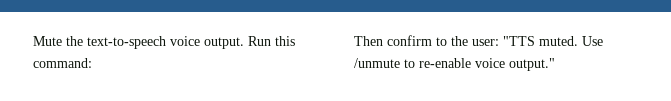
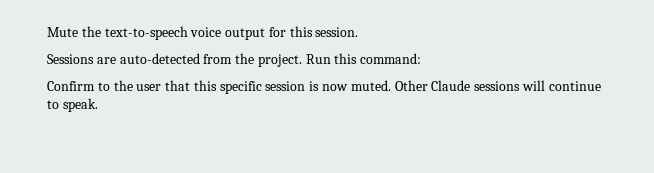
[204,36,295,49] [33,58,92,68] [354,35,603,46] [354,58,555,71] output. Run this command: // Then confirm to the user: "TTS muted. Use /unmute to re-enable voice output." -> [225,26,359,40] [47,53,422,67] [47,80,601,94] [47,98,98,112] output for this session. // Sessions are auto-detected from the project. Run this command: // Confirm to the user that this specific session is now muted. Other Claude sessions will continue to speak.

